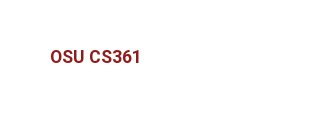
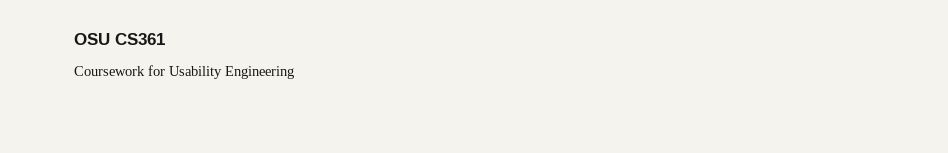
(142, 56) none -> [74,65,294,79] // Coursework for Usability Engineering

